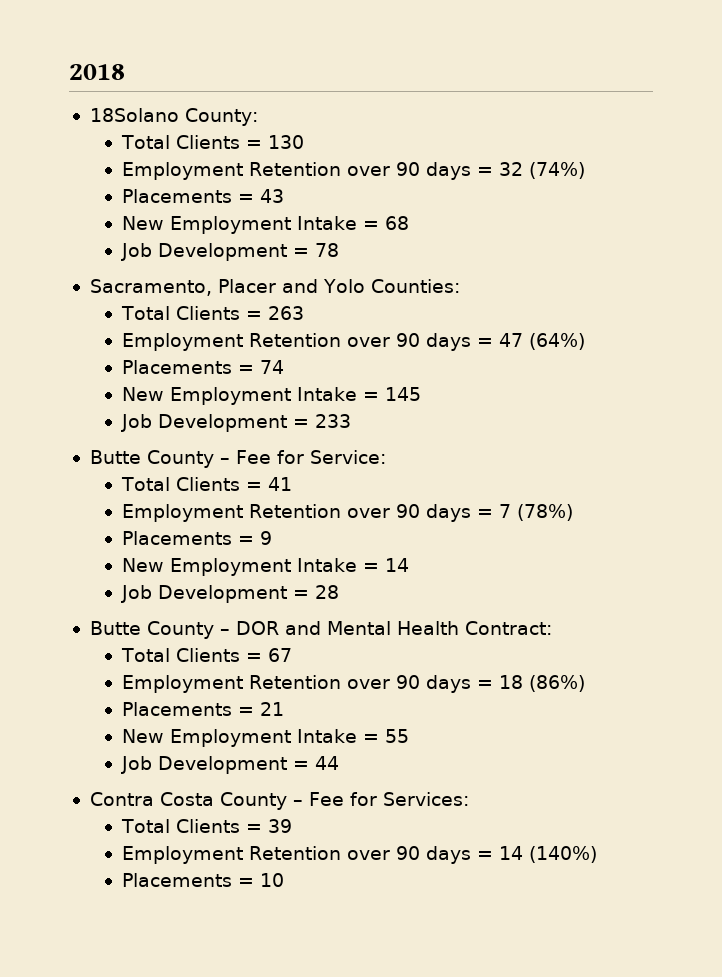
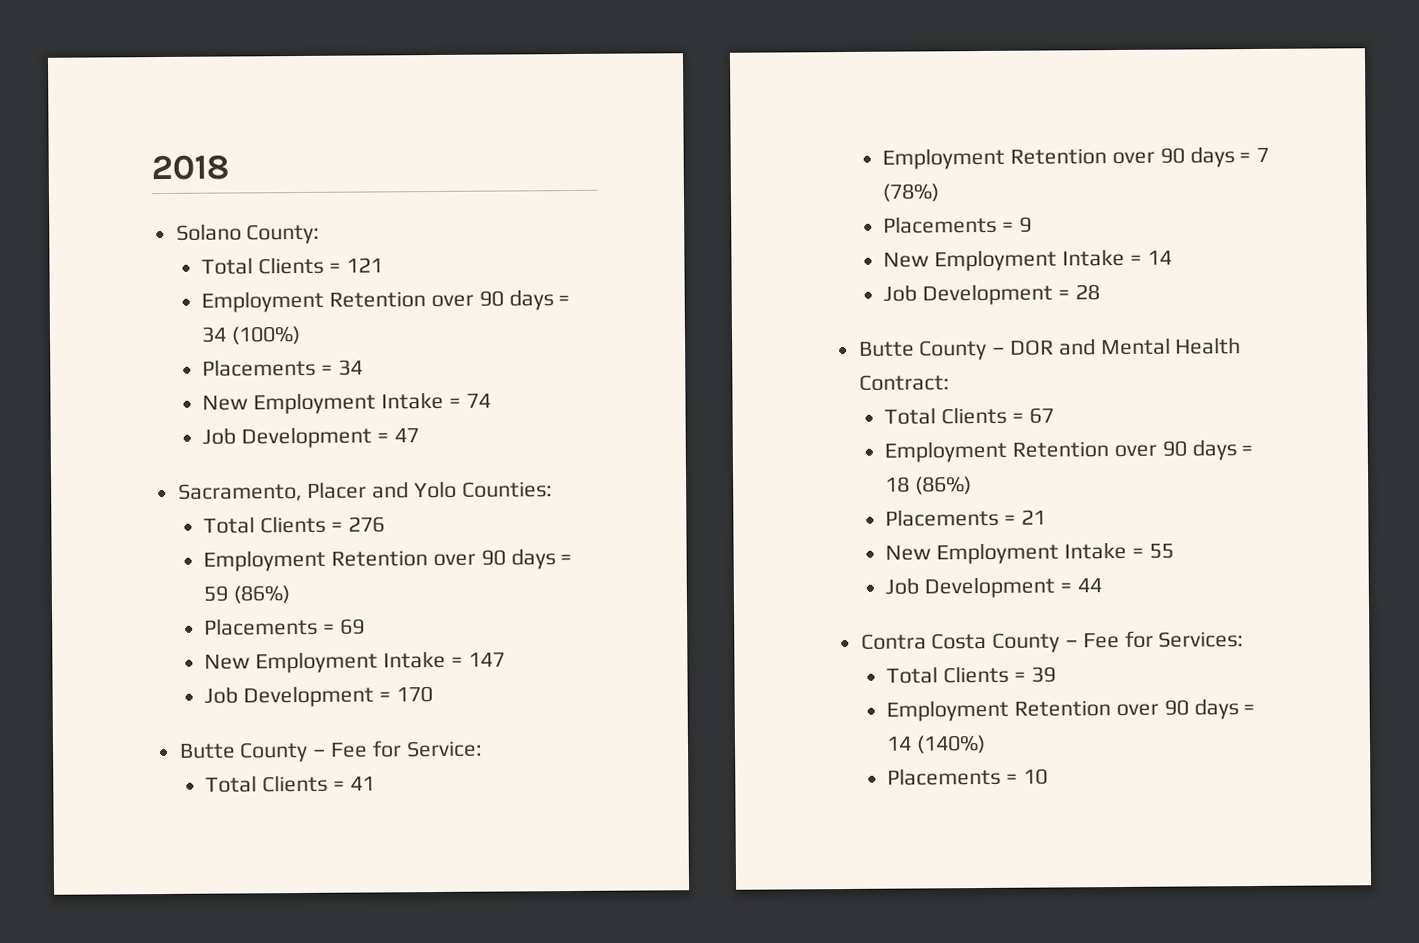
[89,108,179,122] 18Solano -> [175,223,242,241] Solano
[268,135,305,149] [122,162,586,180] [122,189,285,203] [122,216,410,234] [121,243,340,261] 130 // Employment Retention over 90 days = 32 (74%) // Placements = 43 // New Employment Intake = 68 // Job Development = 78 -> [345,257,383,273] [201,289,571,313] [201,325,302,345] [202,358,364,377] [202,391,491,415] [202,426,419,449] 121 // Employment Retention over 90 days = 34 (100%) // Placements = 34 // New Employment Intake = 74 // Job Development = 47
[268,306,305,320] [122,333,586,351] [122,360,285,374] [122,387,422,405] [121,414,352,432] 263 // Employment Retention over 90 days = 47 (64%) // Placements = 74 // New Employment Intake = 145 // Job Development = 233 -> [347,516,385,533] [203,548,573,572] [203,585,291,604] [204,617,366,636] [204,650,505,674] [204,685,433,708] 276 // Employment Retention over 90 days = 59 (86%) // Placements = 69 // New Employment Intake = 147 // Job Development = 170

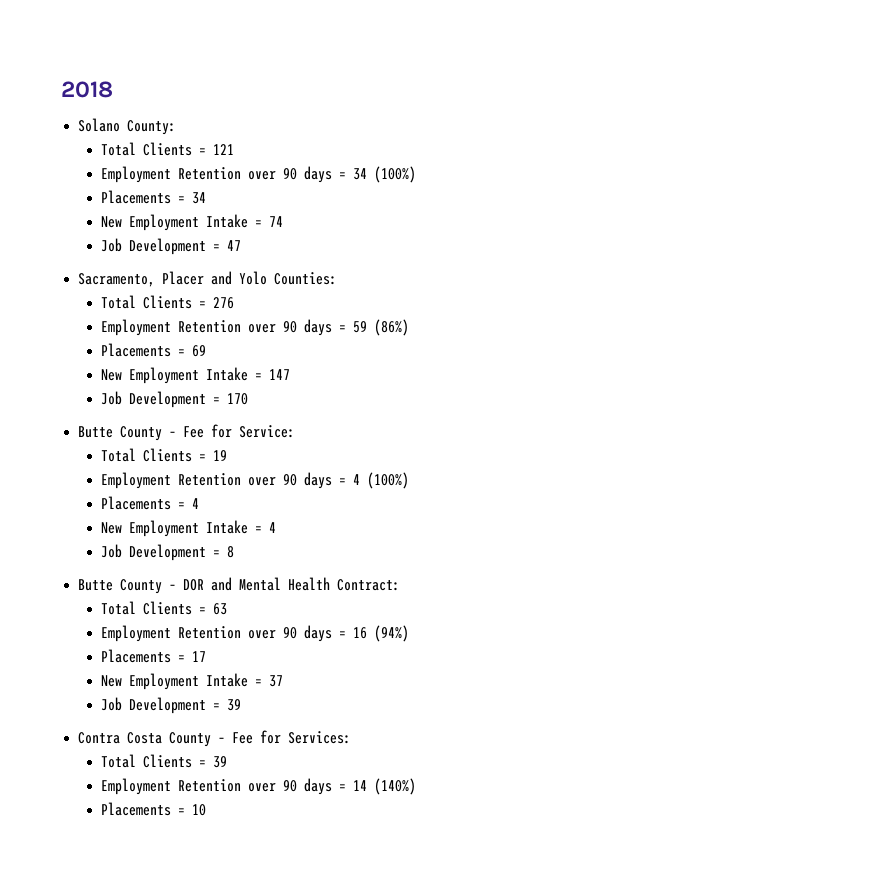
[349,776,375,791] [882,146,1270,170] [882,183,941,202] [883,215,1033,234] [883,248,1172,272] [883,283,1100,306] 41 // Employment Retention over 90 days = 7 (78%) // Placements = 9 // New Employment Intake = 14 // Job Development = 28 -> [213,450,228,461] [101,472,410,489] [101,496,200,510] [101,520,277,537] [101,544,235,561] 19 // Employment Retention over 90 days = 4 (100%) // Placements = 4 // New Employment Intake = 4 // Job Development = 8
[1028,407,1054,424] [884,439,1254,463] [885,476,973,495] [885,508,1047,527] [885,541,1174,565] [885,576,1102,599] 67 // Employment Retention over 90 days = 18 (86%) // Placements = 21 // New Employment Intake = 55 // Job Development = 44 -> [213,603,228,615] [101,625,410,642] [101,649,207,663] [101,673,284,690] [101,697,242,714] 63 // Employment Retention over 90 days = 16 (94%) // Placements = 17 // New Employment Intake = 37 // Job Development = 39

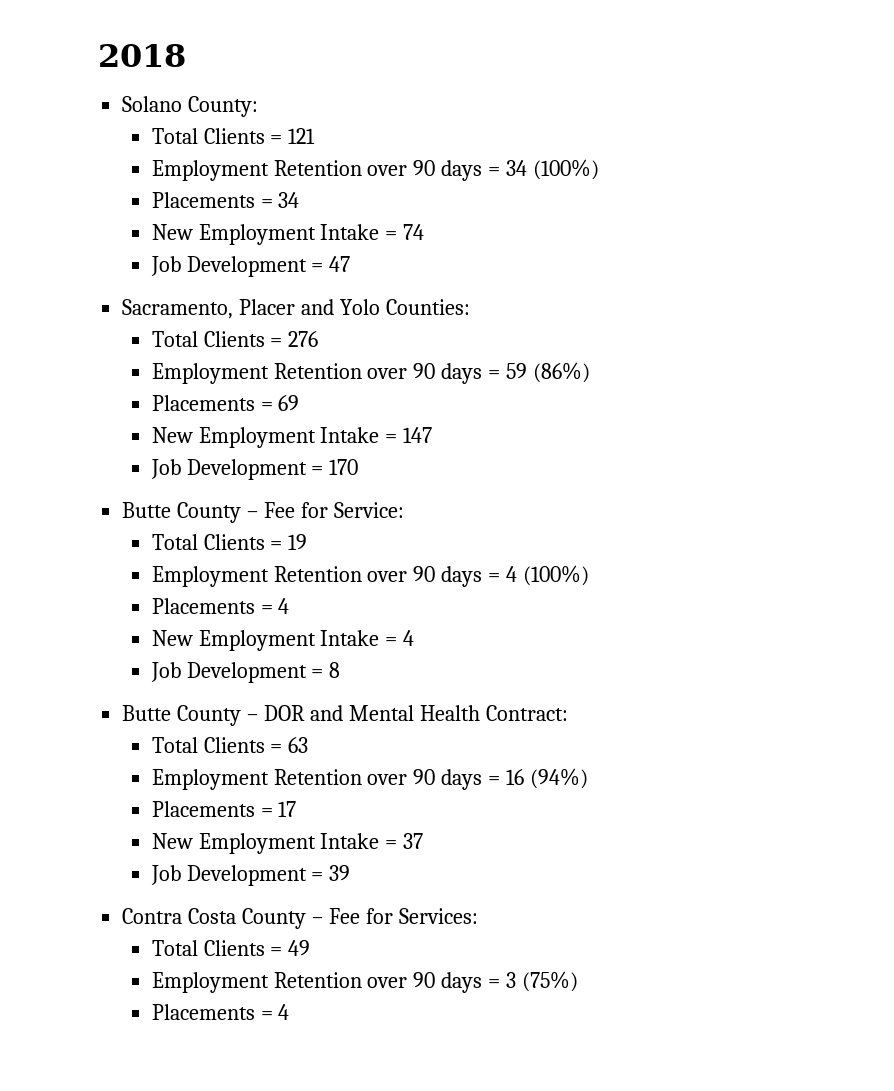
[213,756,228,768] [101,778,417,795] [101,802,207,816] 39 // Employment Retention over 90 days = 14 (140%) // Placements = 10 -> [288,940,311,956] [151,971,579,993] [151,1004,290,1020] 49 // Employment Retention over 90 days = 3 (75%) // Placements = 4

